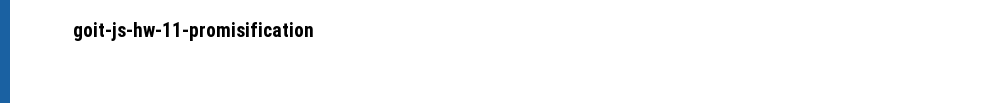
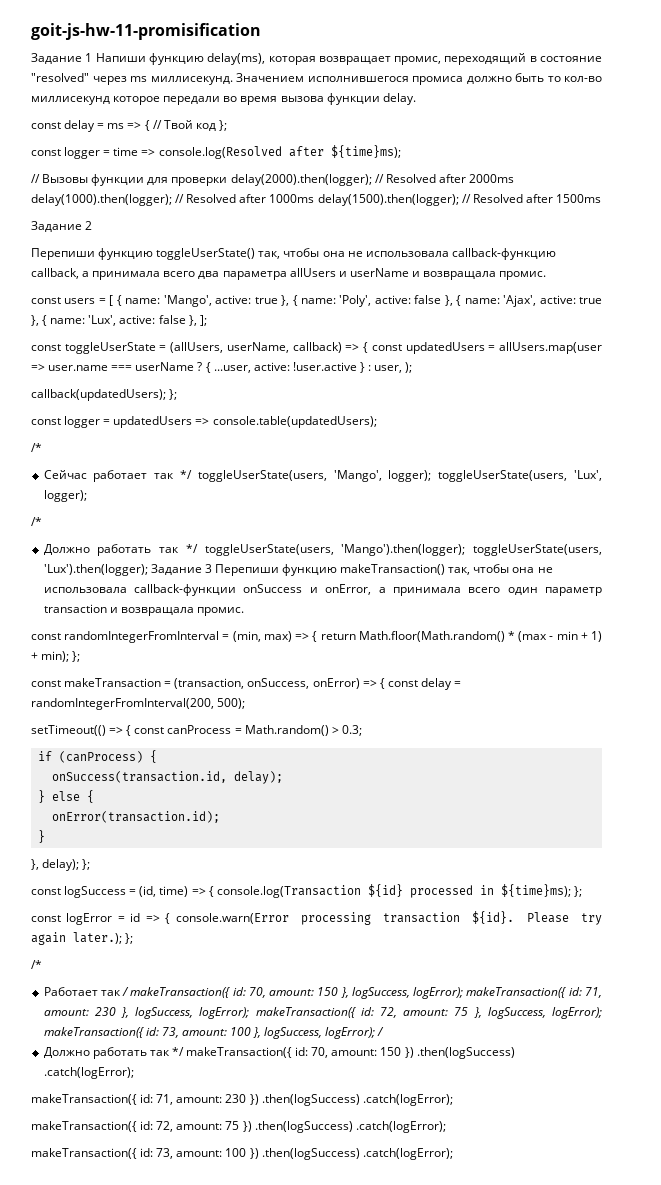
(314, 31) none -> [31,53,602,65] [31,73,602,85] [31,93,416,105] [31,120,227,132] [31,145,401,159] [31,174,514,186] [31,194,601,206] [31,221,93,232] [31,248,556,260] [31,268,547,280] [31,295,602,307] [31,315,207,326] [31,342,603,354] [31,362,413,373] [31,389,178,401] [31,416,377,428] [31,443,42,452] [43,470,602,482] [43,490,87,502] [31,517,42,526] [43,544,602,556] [43,564,553,576] [43,584,602,596] [43,604,244,616] [31,631,602,643] [31,651,81,662] [31,678,462,690] [31,698,246,710] [31,725,362,736] [37,750,157,763] [51,771,283,784] [37,790,94,803] [51,811,220,823] [37,830,45,843] [31,859,91,871] [31,884,582,898] [31,911,602,925] [31,932,134,945] [31,960,42,969] [43,987,602,999] [43,1007,602,1019] [43,1027,385,1039] [43,1047,515,1059] [43,1067,134,1079] [31,1094,453,1106] [31,1121,446,1133] [31,1148,453,1160] // Задание 1 Напиши функцию delay(ms), которая возвращает промис, переходящий в состояние "resolved" через ms миллисекунд. Значением исполнившегося промиса должно быть то кол-во миллисекунд которое передали во время вызова функции delay. // const delay = ms => { // Твой код }; // const logger = time => console.log(Resolved after ${time}ms); // // Вызовы функции для проверки delay(2000).then(logger); // Resolved after 2000ms delay(1000).then(logger); // Resolved after 1000ms delay(1500).then(logger); // Resolved after 1500ms // Задание 2 // Перепиши функцию toggleUserState() так, чтобы она не использовала callback-функцию callback, а принимала всего два параметра allUsers и userName и возвращала промис. // const users = [ { name: 'Mango', active: true }, { name: 'Poly', active: false }, { name: 'Ajax', active: true }, { name: 'Lux', active: false }, ]; // const toggleUserState = (allUsers, userName, callback) => { const updatedUsers = allUsers.map(user => user.name === userName ? { ...user, active: !user.active } : user, ); // callback(updatedUsers); }; // const logger = updatedUsers => console.table(updatedUsers); // /* // Сейчас работает так */ toggleUserState(users, 'Mango', logger); toggleUserState(users, 'Lux', logger); // /* // Должно работать так */ toggleUserState(users, 'Mango').then(logger); toggleUserState(users, 'Lux').then(logger); Задание 3 Перепиши функцию makeTransaction() так, чтобы она не использовала callback-функции onSuccess и onError, а принимала всего один параметр transaction и возвращала промис. // const randomIntegerFromInterval = (min, max) => { return Math.floor(Math.random() * (max - min + 1) + min); }; // const makeTransaction = (transaction, onSuccess, onError) => { const delay = randomIntegerFromInterval(200, 500); // setTimeout(() => { const canProcess = Math.random() > 0.3; // if (canProcess) { // onSuccess(transaction.id, delay); // } else { // onError(transaction.id); // } // }, delay); }; // const logSuccess = (id, time) => { console.log(Transaction ${id} processed in ${time}ms); }; // const logError = id => { console.warn(Error processing transaction ${id}. Please try again later.); }; // /* // Работает так / makeTransaction({ id: 70, amount: 150 }, logSuccess, logError); makeTransaction({ id: 71, amount: 230 }, logSuccess, logError); makeTransaction({ id: 72, amount: 75 }, logSuccess, logError); makeTransaction({ id: 73, amount: 100 }, logSuccess, logError); / // Должно работать так */ makeTransaction({ id: 70, amount: 150 }) .then(logSuccess) .catch(logError); // makeTransaction({ id: 71, amount: 230 }) .then(logSuccess) .catch(logError); // makeTransaction({ id: 72, amount: 75 }) .then(logSuccess) .catch(logError); // makeTransaction({ id: 73, amount: 100 }) .then(logSuccess) .catch(logError);

